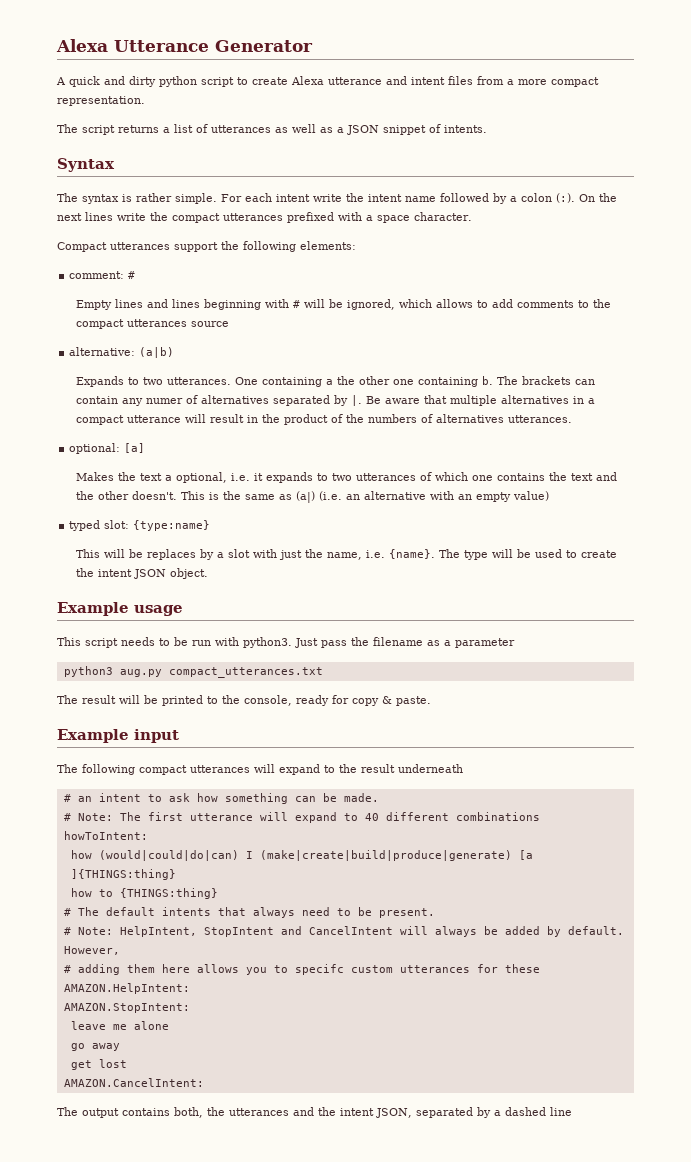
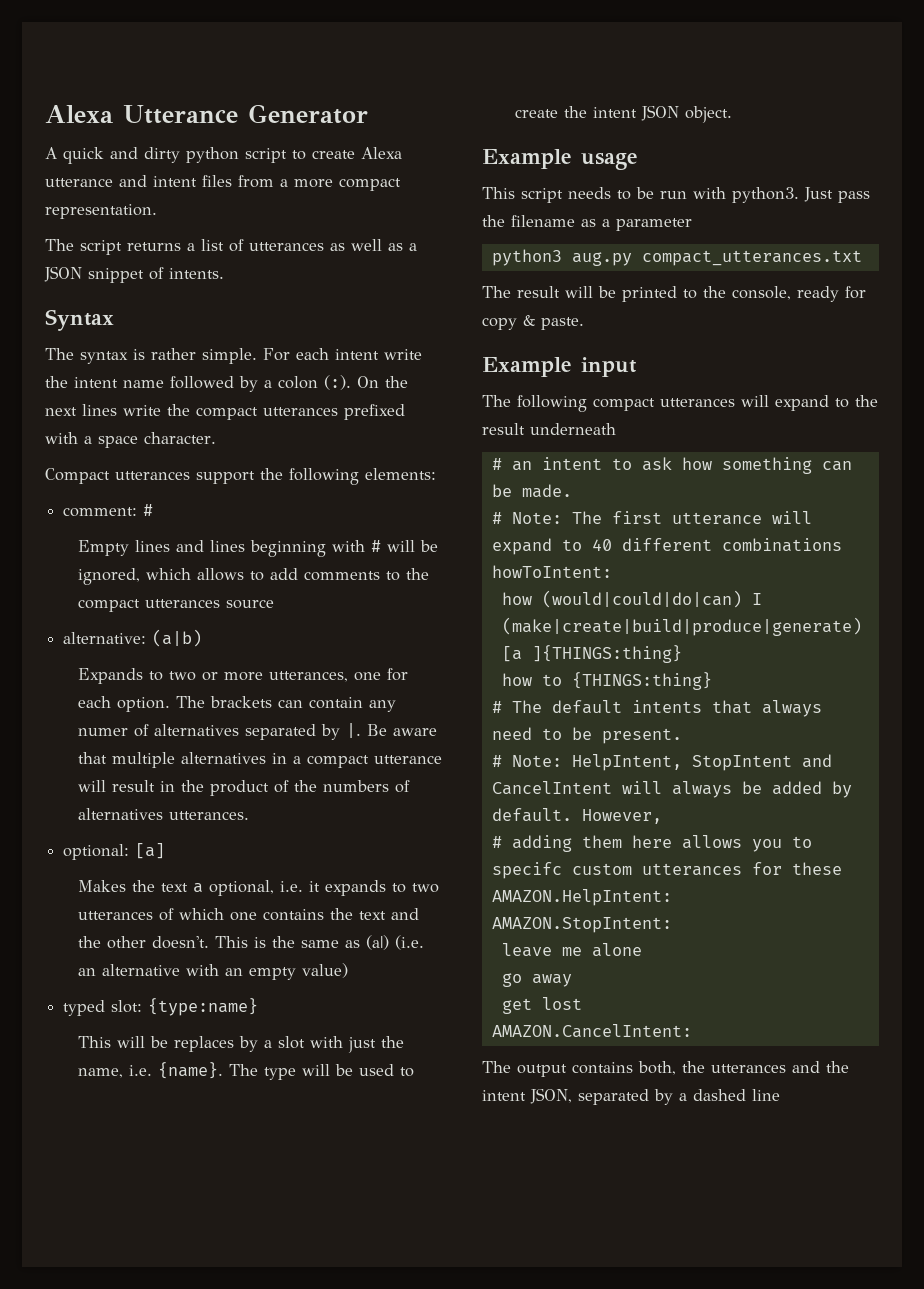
[166,376,493,387] utterances. One containing a the other one containing b. -> [201,668,408,682] [77,696,170,712] or more utterances, one for each option.

